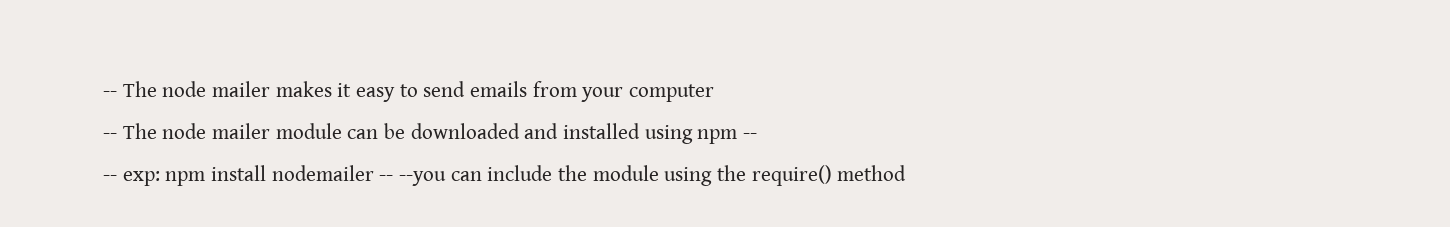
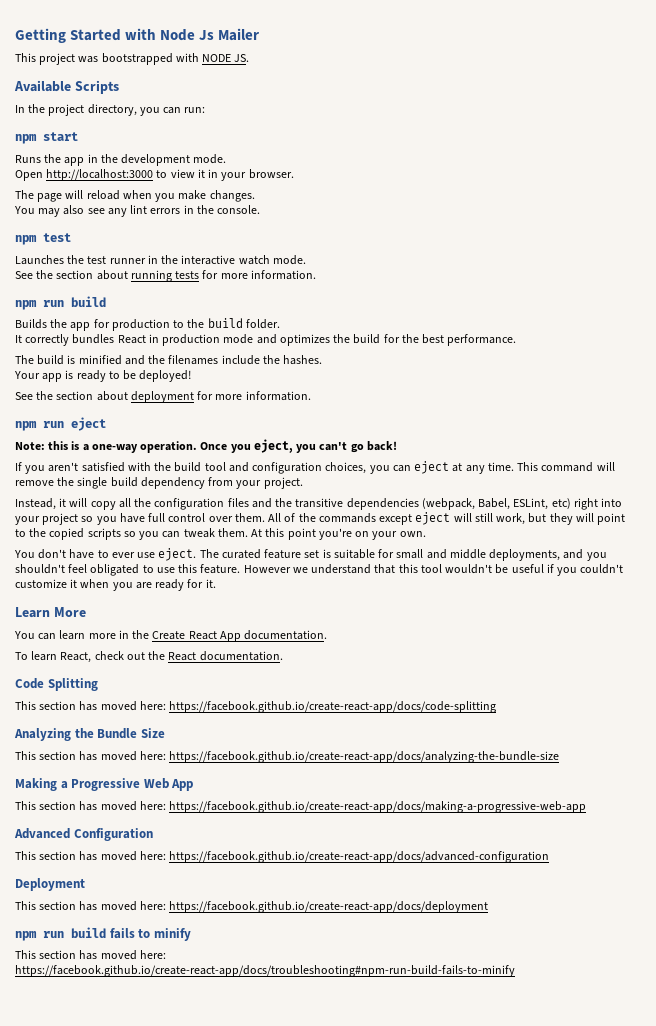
[103,81,715,102] [103,123,758,144] [103,165,907,186] -- The node mailer makes it easy to send emails from your computer // -- The node mailer module can be downloaded and installed using npm -- // -- exp: npm install nodemailer -- --you can include the module using the require() method -> [15,28,260,43] [15,53,250,65] [14,80,119,94] [15,104,206,116] [15,132,78,144] [15,154,227,166] [15,169,294,181] [15,190,255,202] [14,205,261,217] [15,233,71,245] [15,255,306,265] [15,270,316,282] [15,296,106,310] [15,318,280,331] [15,334,517,346] [15,355,323,365] [14,370,192,382] [15,391,311,403] [15,417,106,431] [15,439,397,453] [15,461,615,474] [15,477,303,489] [15,498,623,510] [15,512,626,525] [15,528,426,540] [14,548,607,561] [15,564,624,576] [15,579,216,591] [15,607,86,618] [14,630,328,642] [15,651,283,663] [15,678,98,691] [15,701,497,713] [14,728,165,741] [15,751,560,763] [15,778,194,791] [15,801,587,813] [14,828,153,841] [15,851,550,863] [15,878,85,891] [15,901,489,913] [15,927,191,941] [15,950,166,960] [15,965,515,977] Getting Started with Node Js Mailer // This project was bootstrapped with NODE JS. // Available Scripts // In the project directory, you can run: // npm start // Runs the app in the development mode. // Open http://localhost:3000 to view it in your browser. // The page will reload when you make changes. // You may also see any lint errors in the console. // npm test // Launches the test runner in the interactive watch mode. // See the section about running tests for more information. // npm run build // Builds the app for production to the build folder. // It correctly bundles React in production mode and optimizes the build for the best performance. // The build is minified and the filenames include the hashes. // Your app is ready to be deployed! // See the section about deployment for more information. // npm run eject // Note: this is a one-way operation. Once you eject, you can't go back! // If you aren't satisfied with the build tool and configuration choices, you can eject at any time. This command will remove the single build dependency from your project. // Instead, it will copy all the configuration files and the transitive dependencies (webpack, Babel, ESLint, etc) right into your project so you have full control over them. All of the commands except eject will still work, but they will point to the copied scripts so you can tweak them. At this point you're on your own. // You don't have to ever use eject. The curated feature set is suitable for small and middle deployments, and you shouldn't feel obligated to use this feature. However we understand that this tool wouldn't be useful if you couldn't customize it when you are ready for it. // Learn More // You can learn more in the Create React App documentation. // To learn React, check out the React documentation. // Code Splitting // This section has moved here: https://facebook.github.io/create-react-app/docs/code-splitting // Analyzing the Bundle Size // This section has moved here: https://facebook.github.io/create-react-app/docs/analyzing-the-bundle-size // Making a Progressive Web App // This section has moved here: https://facebook.github.io/create-react-app/docs/making-a-progressive-web-app // Advanced Configuration // This section has moved here: https://facebook.github.io/create-react-app/docs/advanced-configuration // Deployment // This section has moved here: https://facebook.github.io/create-react-app/docs/deployment // npm run build fails to minify // This section has moved here: https://facebook.github.io/create-react-app/docs/troubleshooting#npm-run-build-fails-to-minify

